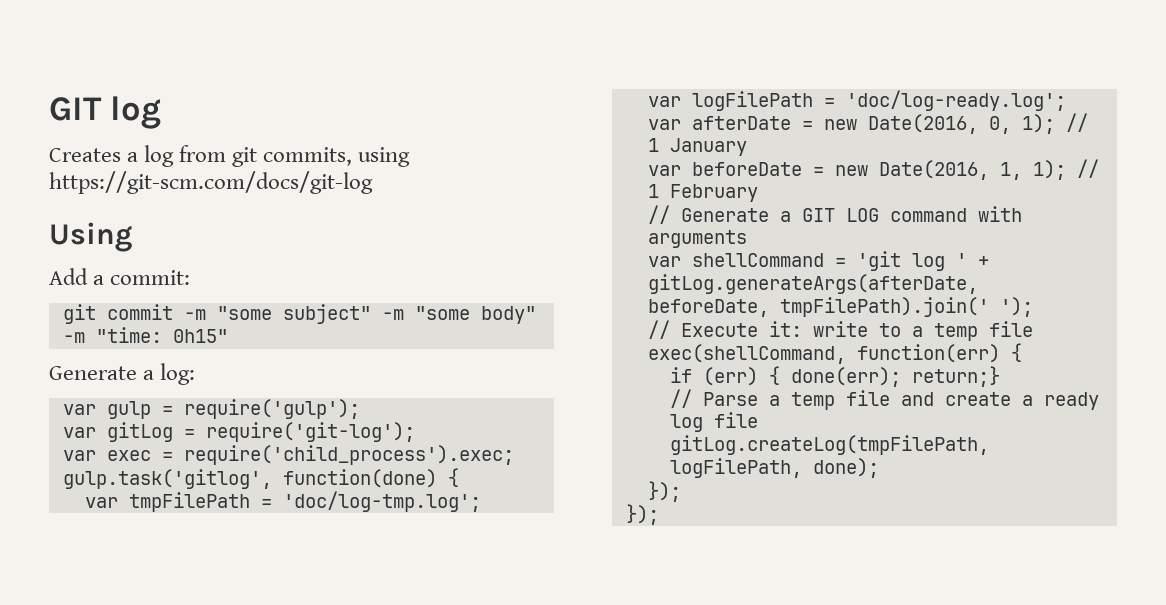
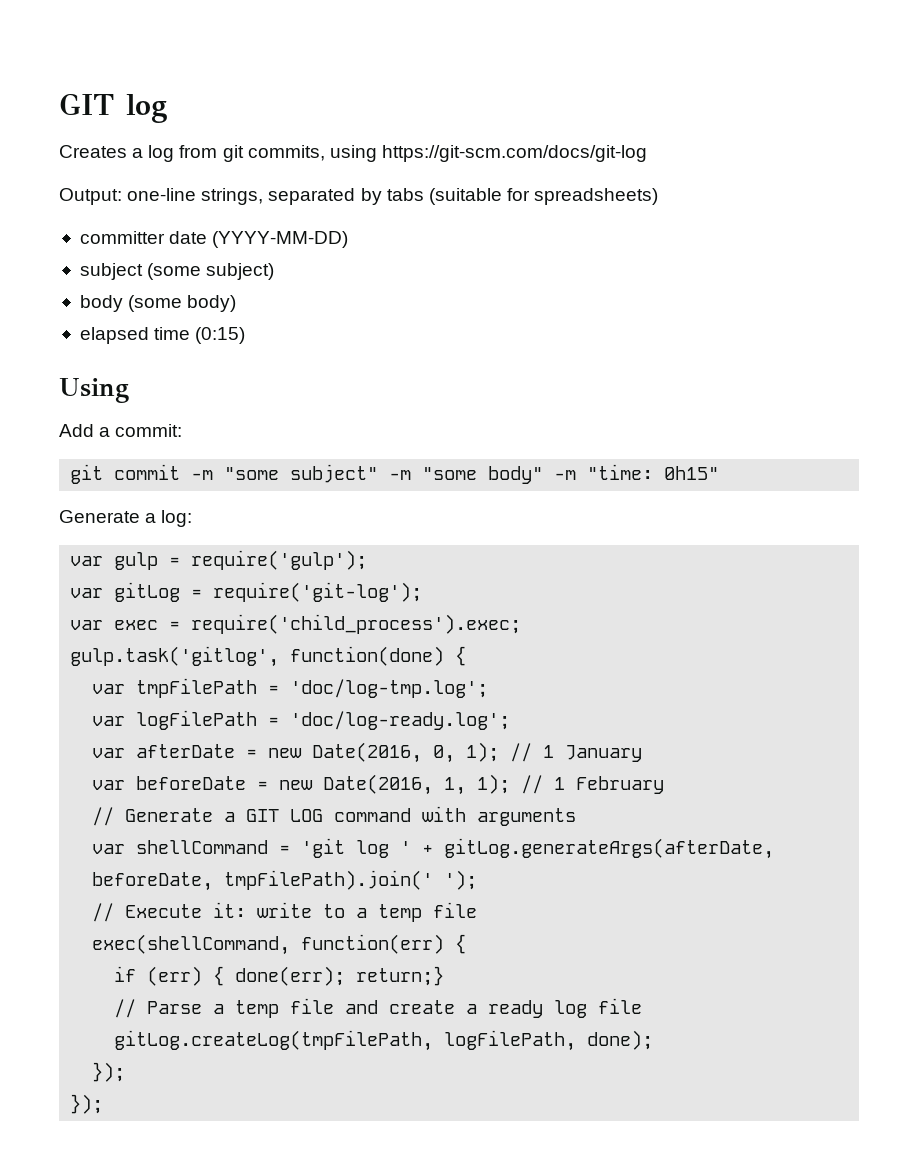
(373, 182) none -> [59,188,659,205] [79,231,349,248] [79,263,275,280] [79,295,237,312] [79,327,246,344] // Output: one-line strings, separated by tabs (suitable for spreadsheets) // committer date (YYYY-MM-DD) // subject (some subject) // body (some body) // elapsed time (0:15)

